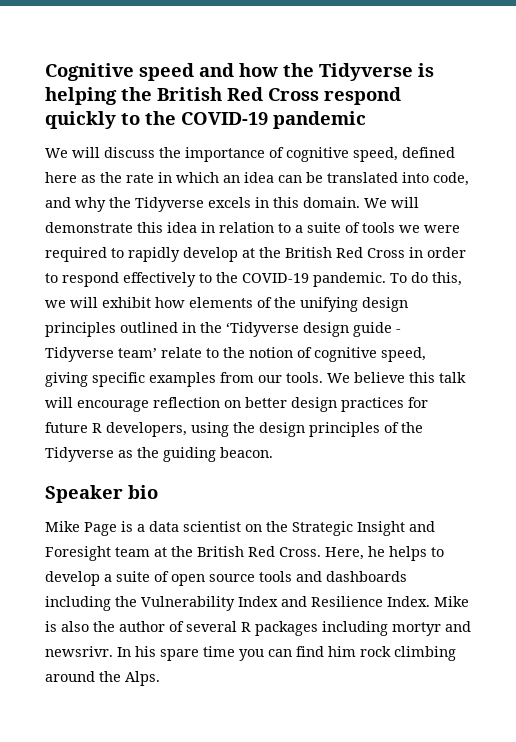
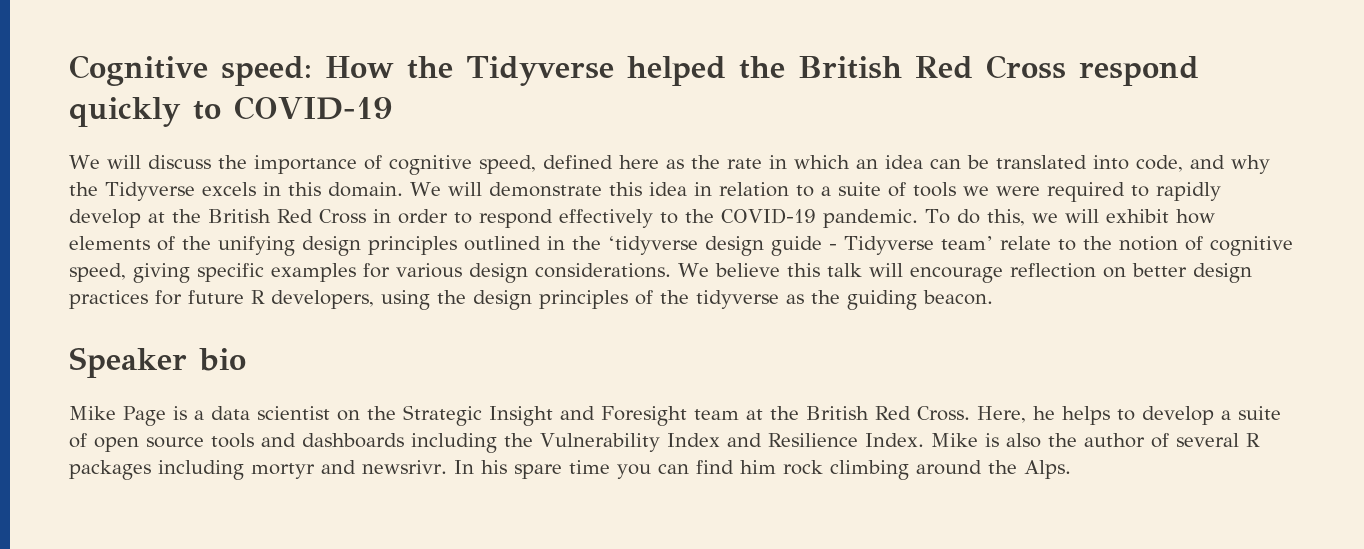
[139,63,434,81] [45,87,117,105] speed and how the Tidyverse is helping -> [220,56,726,86] speed: How the Tidyverse helped
[145,111,366,129] the COVID-19 pandemic -> [234,96,393,120] COVID-19
[226,322,299,337] ‘Tidyverse -> [608,236,698,255] ‘tidyverse
[220,372,323,383] from our tools. -> [363,263,671,283] for various design considerations.
[45,447,114,462] Tidyverse -> [696,290,779,309] tidyverse

